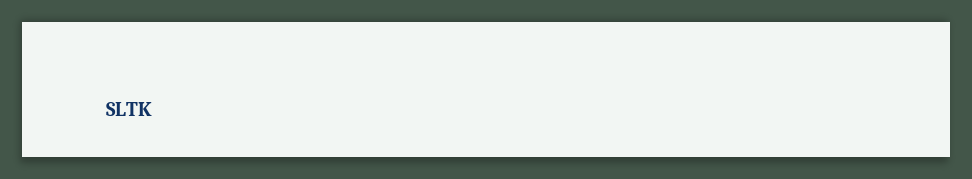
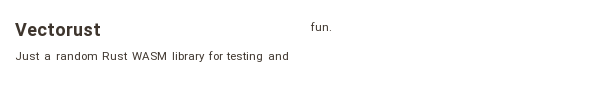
[106,102,152,116] SLTK -> [15,23,101,36] [15,51,289,62] [310,22,332,31] Vectorust // Just a random Rust WASM library for testing and fun.

